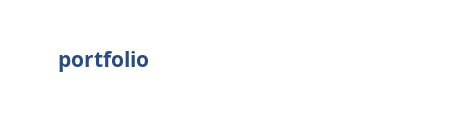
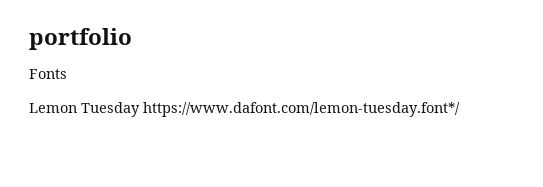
(149, 61) none -> [29,69,67,79] [29,102,460,117] // Fonts // Lemon Tuesday https://www.dafont.com/lemon-tuesday.font*/

